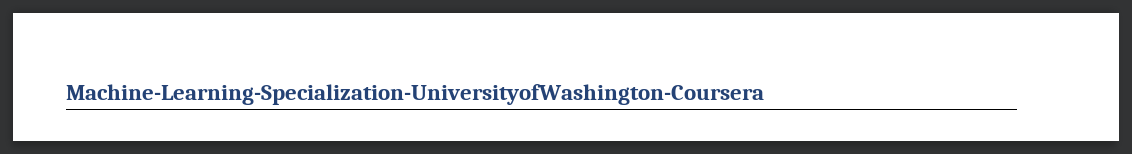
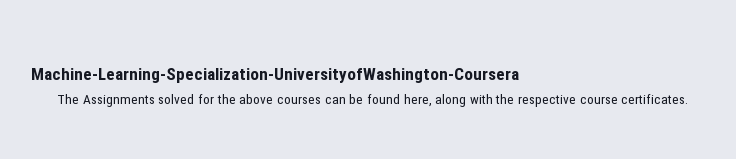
(764, 94) none -> [57,94,689,107] // The Assignments solved for the above courses can be found here, along with the respective course certificates.

